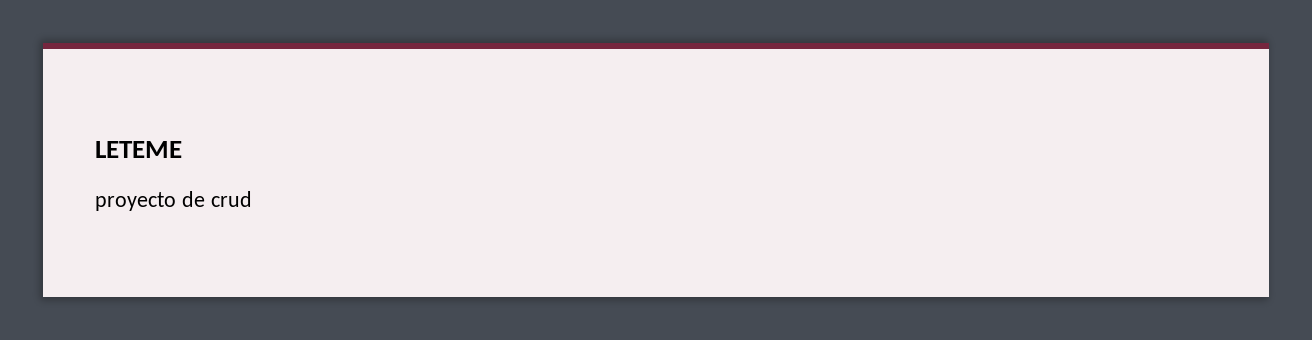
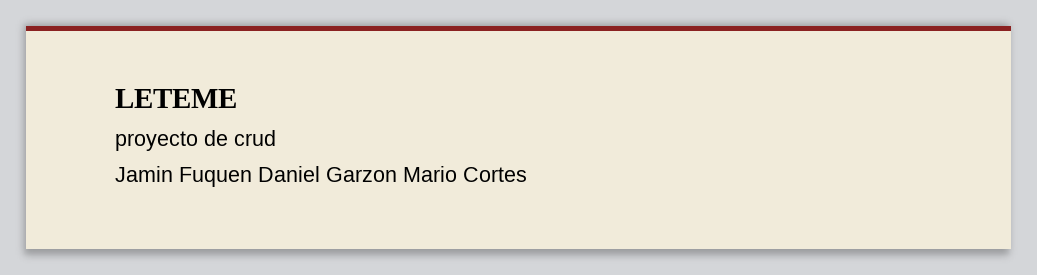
(252, 199) none -> [115,166,527,187] // Jamin Fuquen Daniel Garzon Mario Cortes

